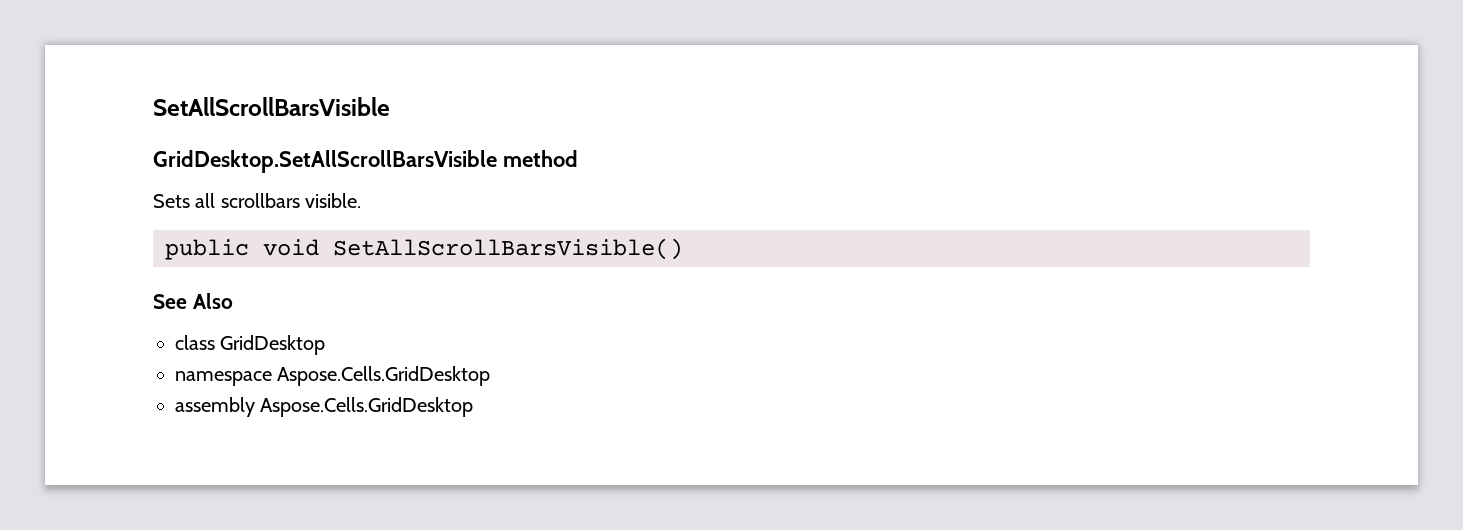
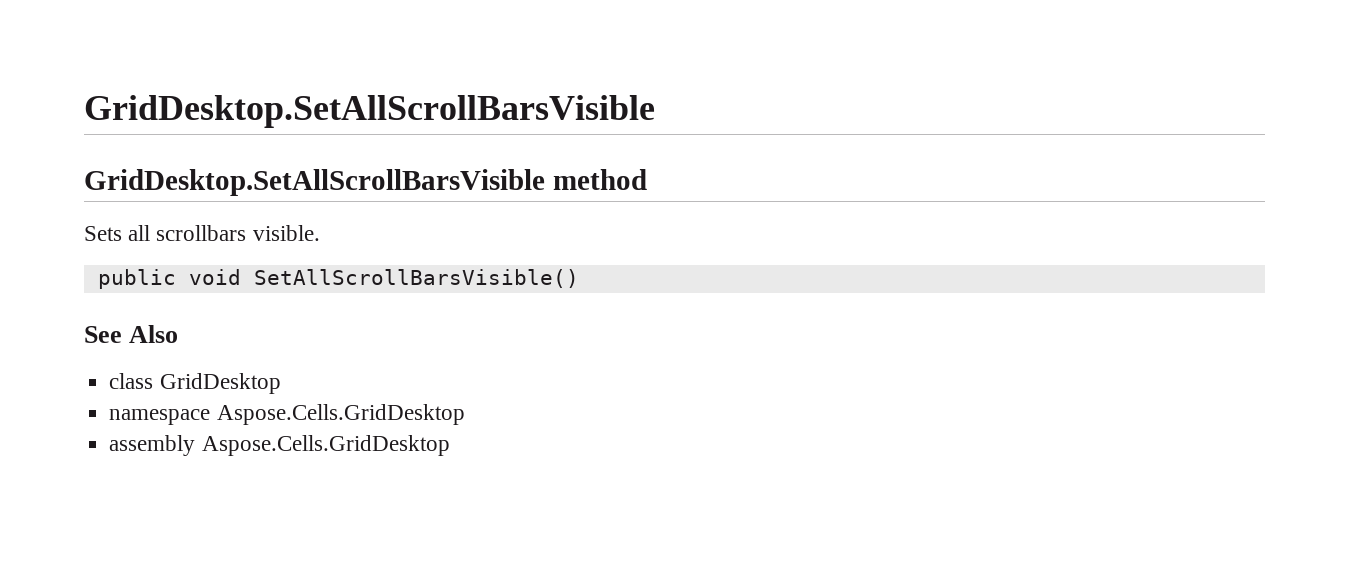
[153,97,390,116] SetAllScrollBarsVisible -> [84,95,655,128] GridDesktop.SetAllScrollBarsVisible

